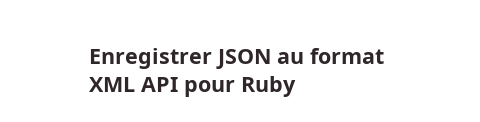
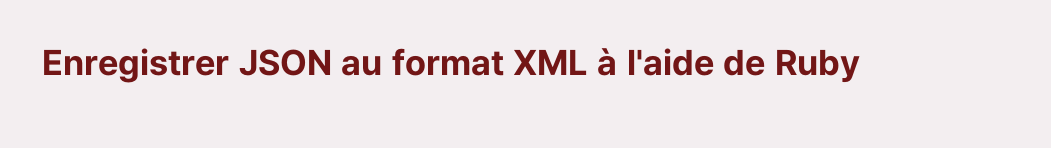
[141,77,235,97] API pour -> [596,48,766,76] à l'aide de

